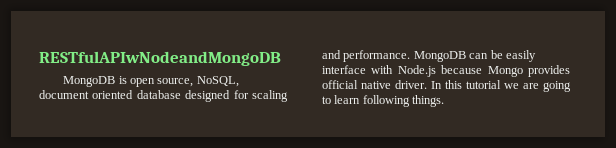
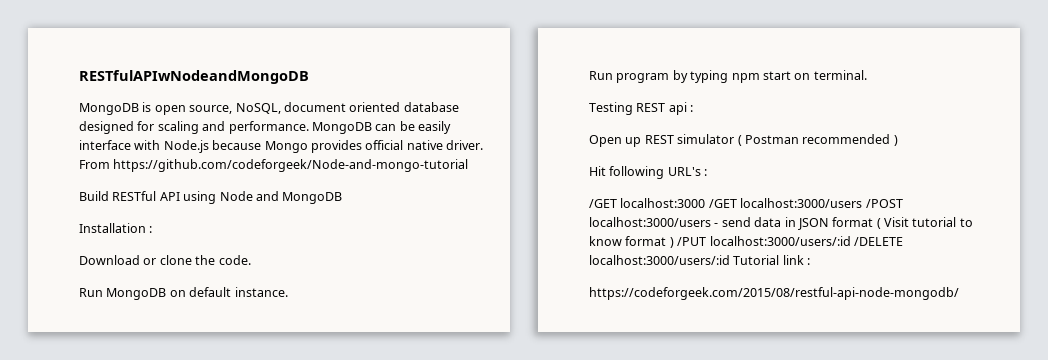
[431,80,571,92] [322,95,445,107] In this tutorial we are going to learn following things. -> [79,159,469,172] [79,191,343,204] [79,223,153,233] [79,255,251,265] [79,287,288,300] [589,70,867,83] [589,102,694,115] [589,134,898,147] [589,166,708,179] [589,198,903,208] [589,217,973,230] [589,236,903,248] [589,255,811,265] [589,287,959,300] From https://github.com/codeforgeek/Node-and-mongo-tutorial // Build RESTful API using Node and MongoDB // Installation : // Download or clone the code. // Run MongoDB on default instance. // Run program by typing npm start on terminal. // Testing REST api : // Open up REST simulator ( Postman recommended ) // Hit following URL's : // /GET localhost:3000 /GET localhost:3000/users /POST localhost:3000/users - send data in JSON format ( Visit tutorial to know format ) /PUT localhost:3000/users/:id /DELETE localhost:3000/users/:id Tutorial link : // https://codeforgeek.com/2015/08/restful-api-node-mongodb/

